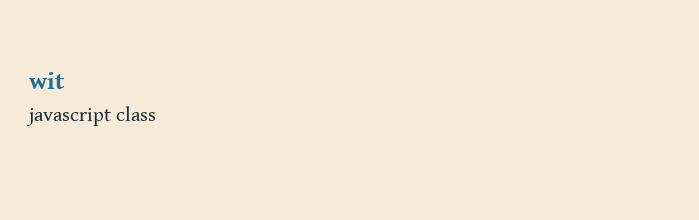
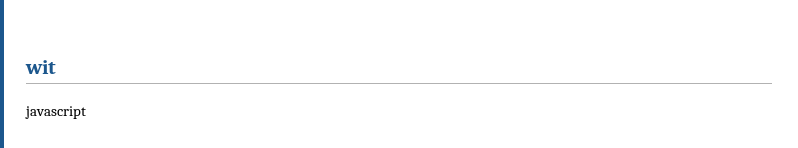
[116,106,157,121] class -> (86, 112) none

